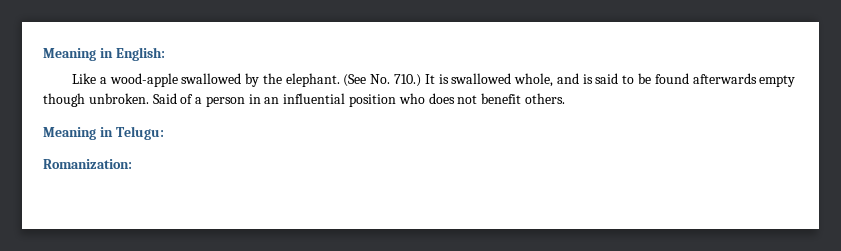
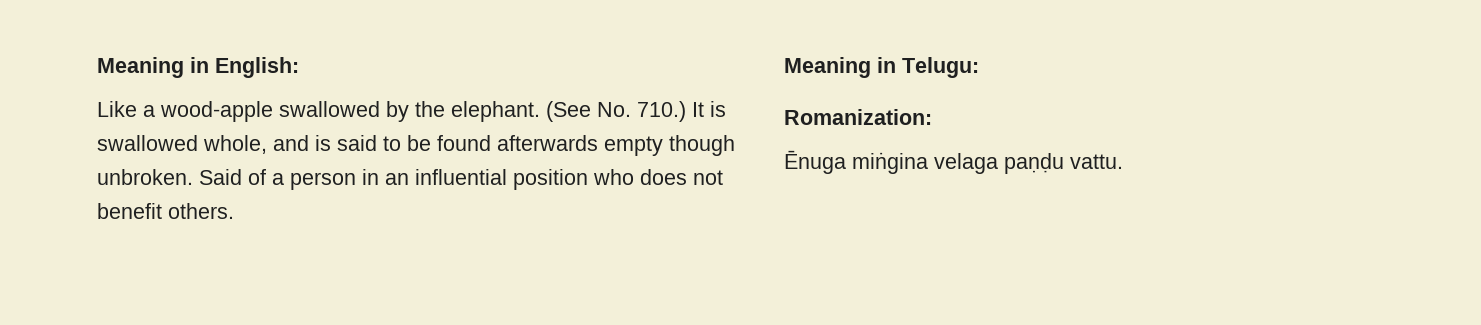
(132, 164) none -> [784,150,1123,174] // Ēnuga miṅgina velaga paṇḍu vattu.

